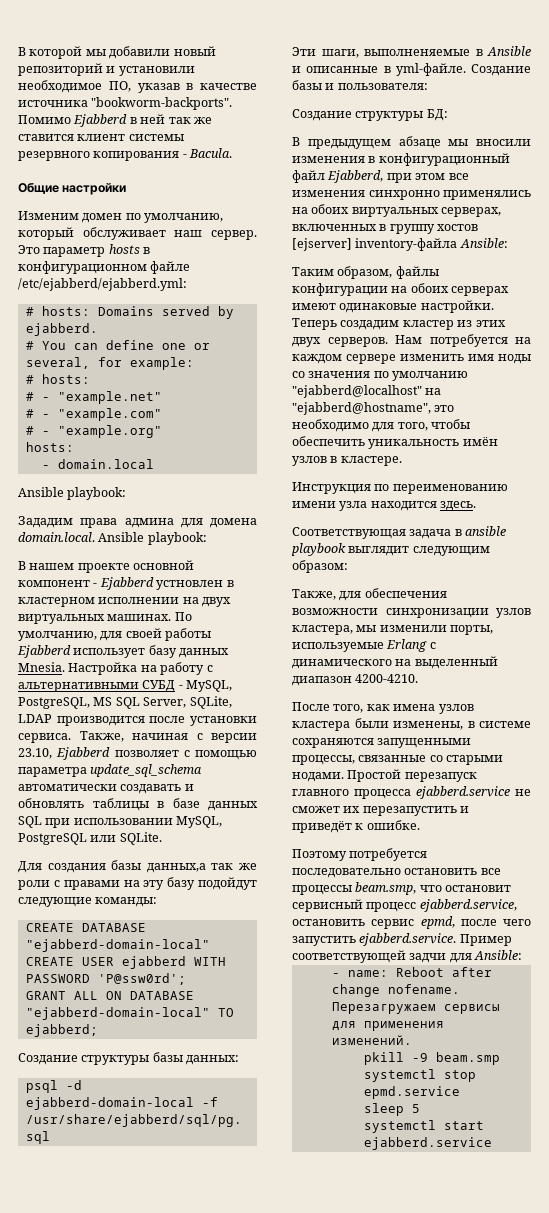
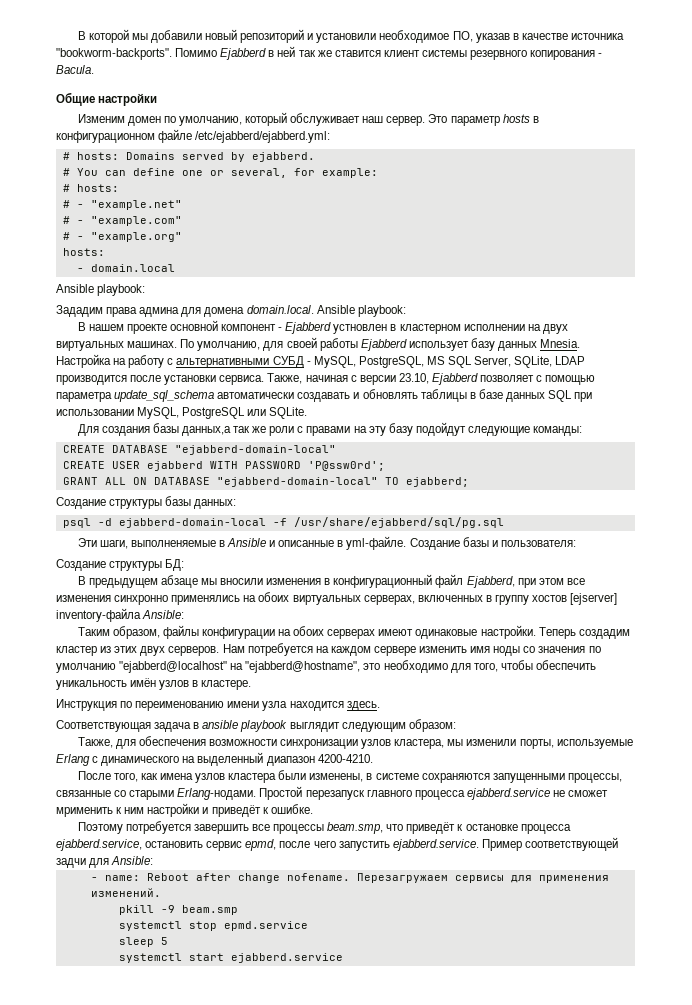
[292,772,344,782] нодами. -> [177,788,257,800] Erlang-нодами.
[343,806,457,816] их перезапустить -> [56,803,200,817] мрименить к ним настройки
[292,868,478,878] последовательно остановить -> [193,824,249,834] завершить
[445,885,512,892] [292,899,417,912] остановит сервисный процесс -> [406,822,571,834] приведёт к остановке процесса

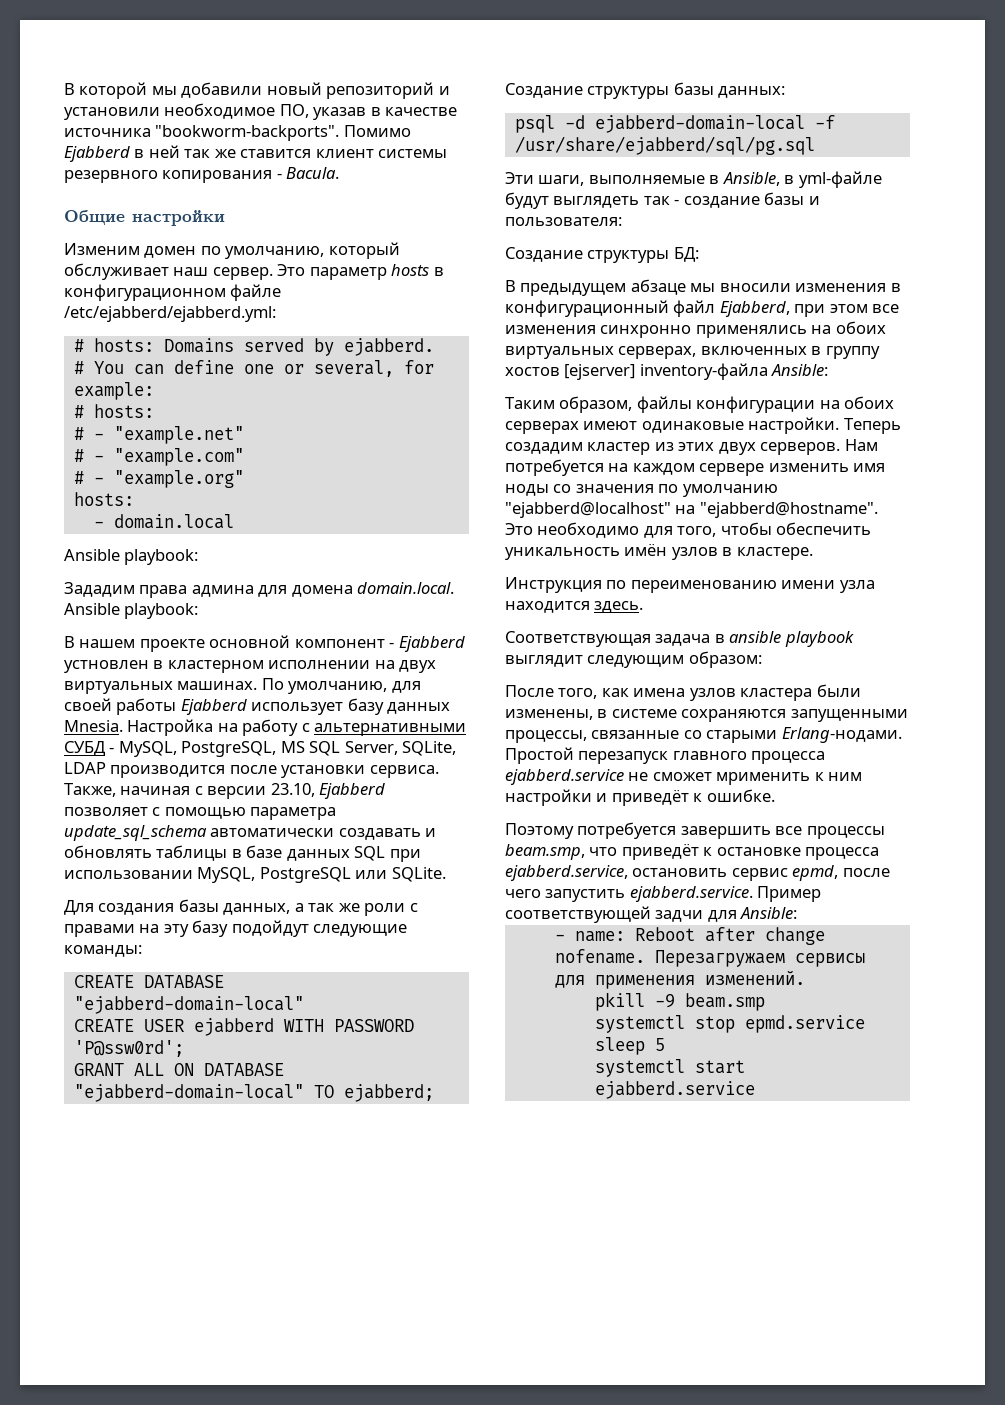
[181,426,231,436] данных,а -> [223,903,304,915] данных, а
[130,536,460,550] выполненяемые в Ansible и описанные в yml-файле. Создание -> [588,171,882,188] [505,192,760,209] выполняемые в Ansible, в yml-файле будут выглядеть так - создание
[245,661,381,673] "ejabberd@hostname", это -> [699,502,878,518] [505,523,533,535] "ejabberd@hostname". Это
[77,736,633,749] [56,752,373,766] // Также, для обеспечения возможности синхронизации узлов кластера, мы изменили порты, используемые Erlang с динамического на выделенный диапазон 4200-4210. -> (762, 659) none

